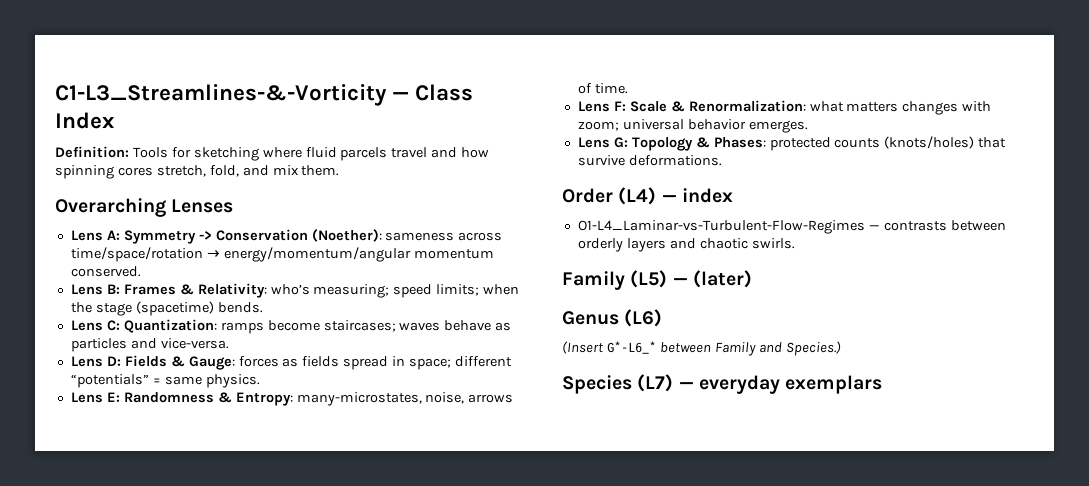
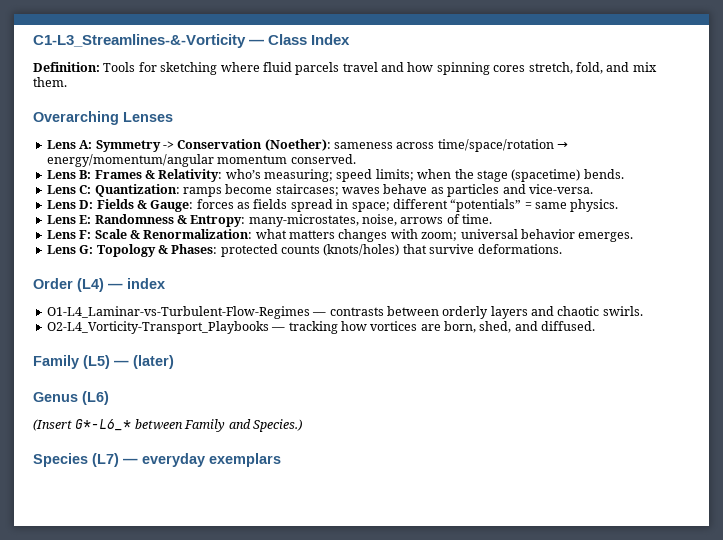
(795, 243) none -> [46,321,596,334] // O2-L4_Vorticity-Transport_Playbooks — tracking how vortices are born, shed, and diffused.

